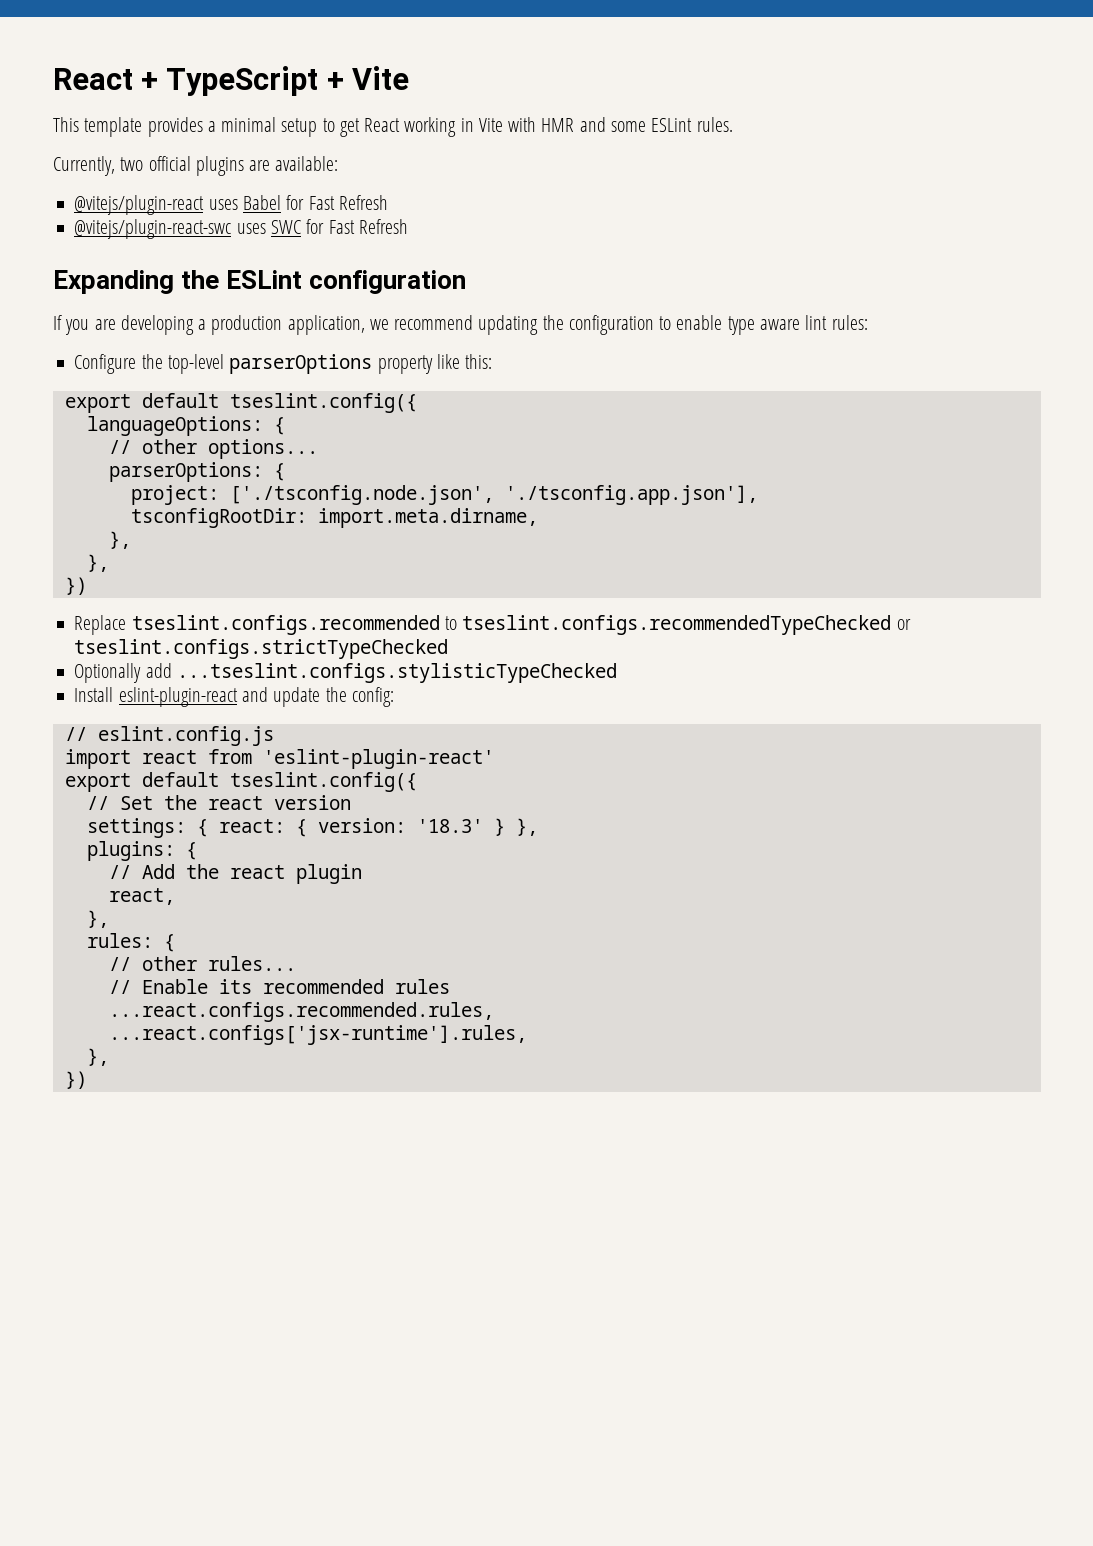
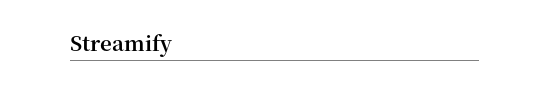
[53,66,409,96] [53,117,733,137] [53,156,339,176] [74,195,388,215] [74,219,408,239] [53,270,467,294] [53,315,868,335] [74,354,493,374] [64,393,417,413] [86,416,285,436] [108,439,318,459] [108,462,285,482] [130,485,758,505] [130,508,538,528] [108,531,131,549] [86,554,109,572] [64,577,87,595] [74,615,911,635] [74,639,449,659] [74,663,617,683] [74,687,394,707] [64,726,274,746] [64,749,494,769] [64,772,417,792] [86,795,351,810] [86,818,538,838] [86,841,197,861] [108,864,362,884] [108,888,175,905] [86,910,109,928] [86,933,175,952] [108,956,296,971] [108,979,450,994] [108,1002,494,1022] [108,1025,527,1045] [86,1048,109,1066] [64,1071,87,1089] React + TypeScript + Vite // This template provides a minimal setup to get React working in Vite with HMR and some ESLint rules. // Currently, two official plugins are available: // @vitejs/plugin-react uses Babel for Fast Refresh // @vitejs/plugin-react-swc uses SWC for Fast Refresh // Expanding the ESLint configuration // If you are developing a production application, we recommend updating the configuration to enable type aware lint rules: // Configure the top-level parserOptions property like this: // export default tseslint.config({ // languageOptions: { // // other options... // parserOptions: { // project: ['./tsconfig.node.json', './tsconfig.app.json'], // tsconfigRootDir: import.meta.dirname, // }, // }, // }) // Replace tseslint.configs.recommended to tseslint.configs.recommendedTypeChecked or tseslint.configs.strictTypeChecked // Optionally add ...tseslint.configs.stylisticTypeChecked // Install eslint-plugin-react and update the config: // // eslint.config.js // import react from 'eslint-plugin-react' // export default tseslint.config({ // // Set the react version // settings: { react: { version: '18.3' } }, // plugins: { // // Add the react plugin // react, // }, // rules: { // // other rules... // // Enable its recommended rules // ...react.configs.recommended.rules, // ...react.configs['jsx-runtime'].rules, // }, // }) -> [70,34,172,57] Streamify

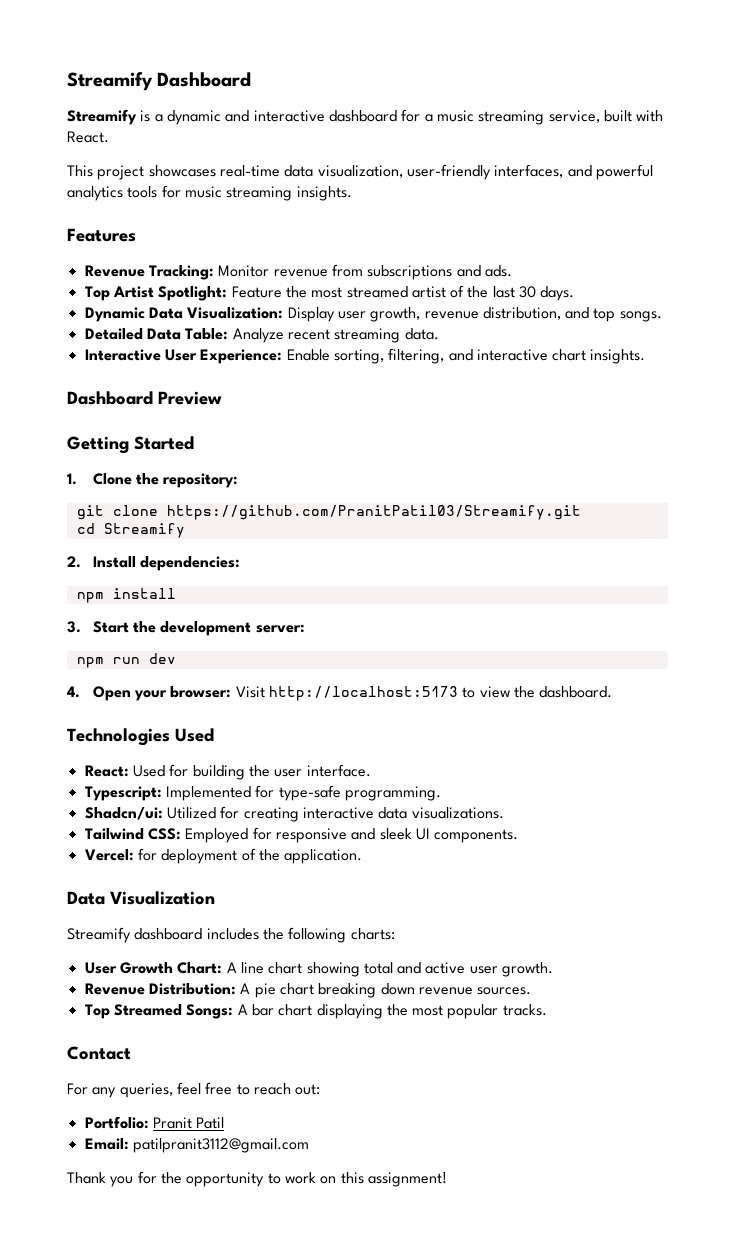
[70,34,172,57] Streamify -> [67,72,252,91] [67,109,664,125] [67,131,109,143] [67,164,653,180] [67,185,352,201] [67,228,136,242] [84,264,512,280] [84,285,575,301] [84,307,662,322] [84,328,439,343] [84,348,646,364] [67,391,222,405] [67,436,194,454] [67,473,239,488] [76,505,581,520] [76,523,185,538] [67,556,241,571] [76,588,176,603] [67,621,305,636] [76,653,176,668] [67,686,613,701] [67,728,214,746] [84,764,371,780] [84,785,441,801] [84,806,504,822] [84,827,519,843] [84,848,363,864] [67,891,215,905] [67,927,395,943] [84,962,554,977] [84,983,532,998] [84,1004,547,1019] [67,1046,131,1060] [67,1082,321,1098] [84,1116,225,1129] [84,1138,309,1153] [67,1171,447,1187] Streamify Dashboard // Streamify is a dynamic and interactive dashboard for a music streaming service, built with React. // This project showcases real-time data visualization, user-friendly interfaces, and powerful analytics tools for music streaming insights. // Features // Revenue Tracking: Monitor revenue from subscriptions and ads. // Top Artist Spotlight: Feature the most streamed artist of the last 30 days. // Dynamic Data Visualization: Display user growth, revenue distribution, and top songs. // Detailed Data Table: Analyze recent streaming data. // Interactive User Experience: Enable sorting, filtering, and interactive chart insights. // Dashboard Preview // Getting Started // 1. Clone the repository: // git clone https://github.com/PranitPatil03/Streamify.git // cd Streamify // 2. Install dependencies: // npm install // 3. Start the development server: // npm run dev // 4. Open your browser: Visit http://localhost:5173 to view the dashboard. // Technologies Used // React: Used for building the user interface. // Typescript: Implemented for type-safe programming. // Shadcn/ui: Utilized for creating interactive data visualizations. // Tailwind CSS: Employed for responsive and sleek UI components. // Vercel: for deployment of the application. // Data Visualization // Streamify dashboard includes the following charts: // User Growth Chart: A line chart showing total and active user growth. // Revenue Distribution: A pie chart breaking down revenue sources. // Top Streamed Songs: A bar chart displaying the most popular tracks. // Contact // For any queries, feel free to reach out: // Portfolio: Pranit Patil // Email: patilpranit3112@gmail.com // Thank you for the opportunity to work on this assignment!

